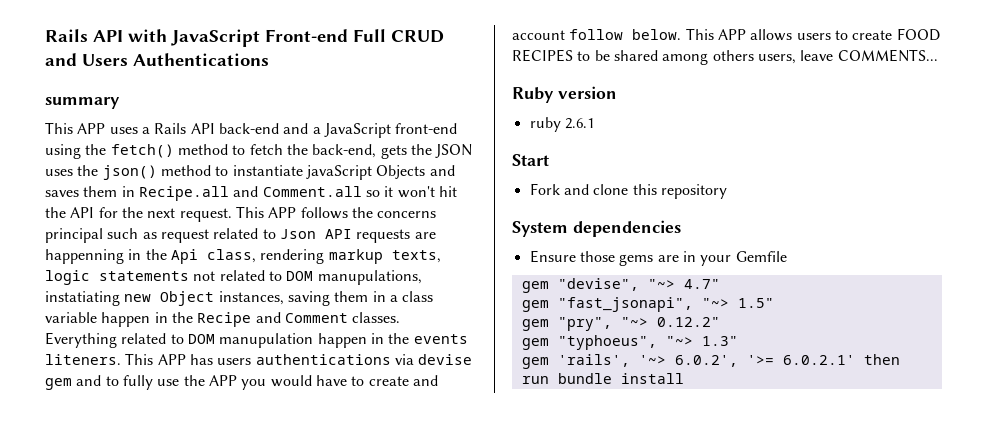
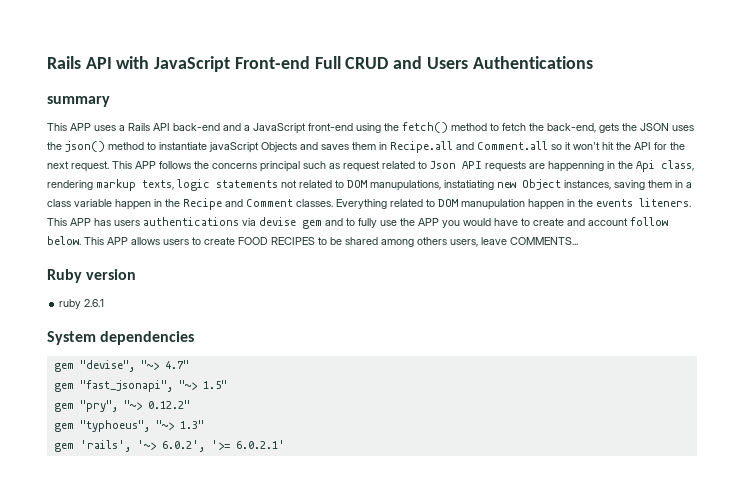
[512,154,549,166] [529,183,727,199] [512,220,681,237] [529,250,787,266] Start // Fork and clone this repository // System dependencies // Ensure those gems are in your Gemfile -> [47,331,195,345] System dependencies
[863,354,900,365] [521,373,684,384] then run bundle install -> (285, 444) none

